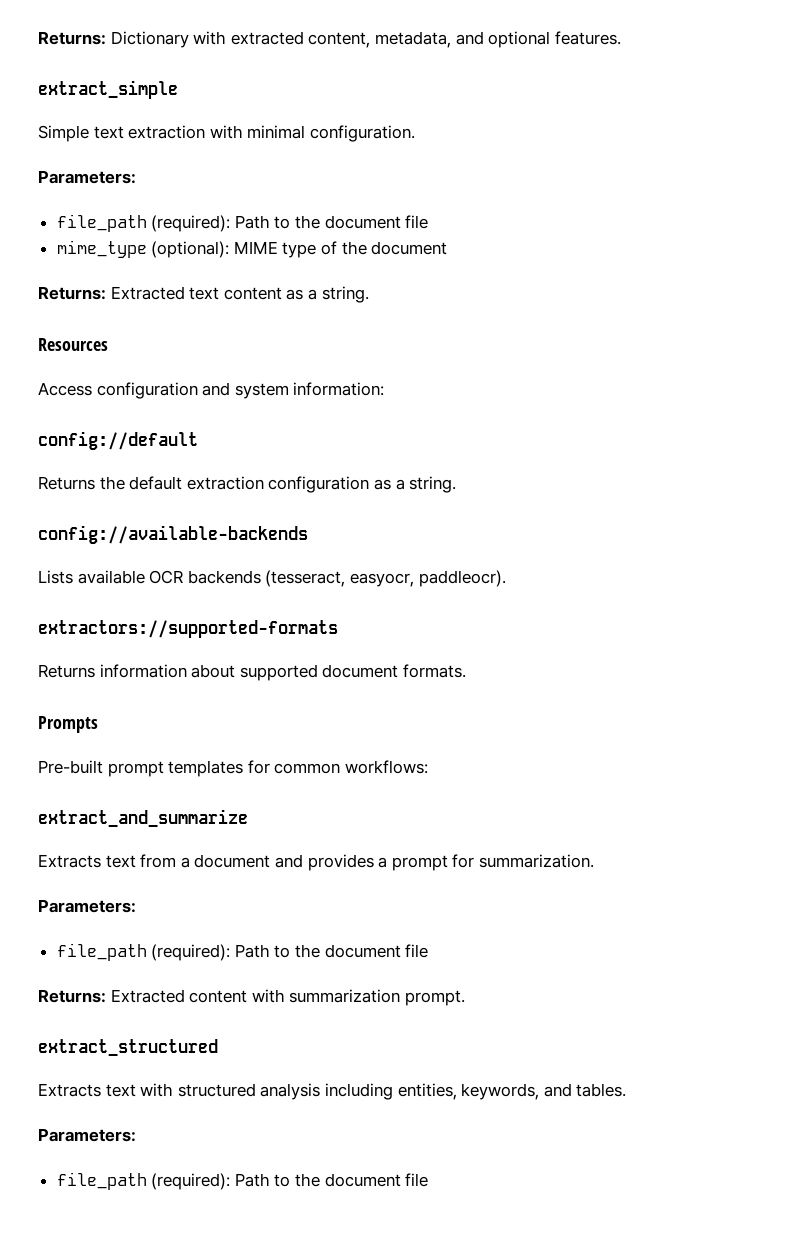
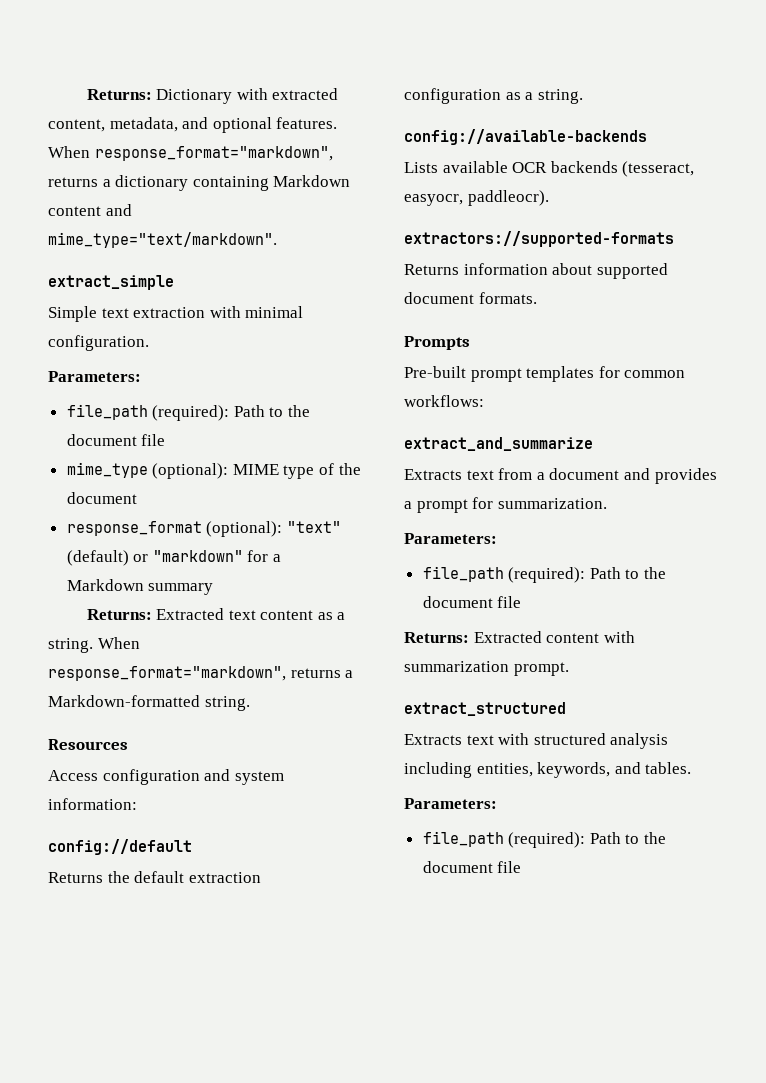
(621, 38) none -> [48,146,333,161] [48,175,351,191] [48,204,132,216] [48,232,277,248] When response_format="markdown", returns a dictionary containing Markdown content and mime_type="text/markdown".
(448, 248) none -> [66,521,341,537] [66,550,282,566] [66,579,214,595] // response_format (optional): "text" (default) or "markdown" for a Markdown summary
(369, 294) none -> [97,637,140,649] [48,666,354,681] [48,695,250,711] When response_format="markdown", returns a Markdown-formatted string.

